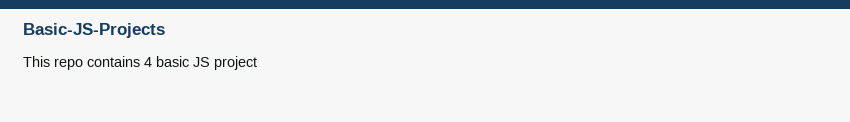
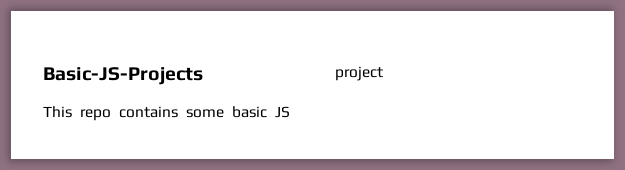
[144,57,152,67] 4 -> [186,109,224,118] some

